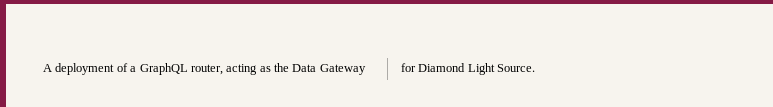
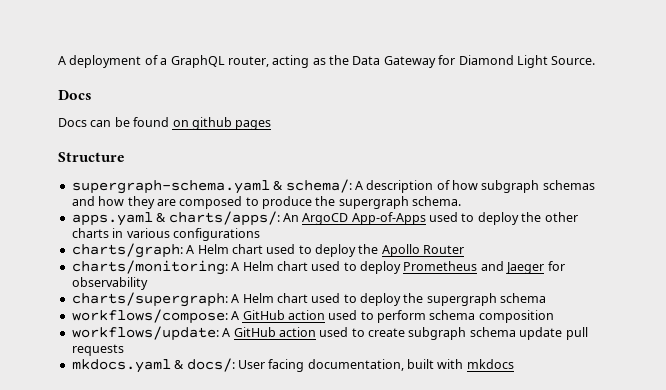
(536, 68) none -> [58,90,92,100] [58,117,272,130] [58,152,125,162] [71,179,595,194] [71,196,462,209] [71,211,578,226] [71,228,260,241] [71,243,465,258] [71,260,565,275] [71,277,148,290] [71,292,547,307] [71,309,554,324] [71,326,588,341] [71,344,124,356] [71,358,514,373] // Docs // Docs can be found on github pages // Structure // supergraph-schema.yaml & schema/: A description of how subgraph schemas and how they are composed to produce the supergraph schema. // apps.yaml & charts/apps/: An ArgoCD App-of-Apps used to deploy the other charts in various configurations // charts/graph: A Helm chart used to deploy the Apollo Router // charts/monitoring: A Helm chart used to deploy Prometheus and Jaeger for observability // charts/supergraph: A Helm chart used to deploy the supergraph schema // workflows/compose: A GitHub action used to perform schema composition // workflows/update: A GitHub action used to create subgraph schema update pull requests // mkdocs.yaml & docs/: User facing documentation, built with mkdocs

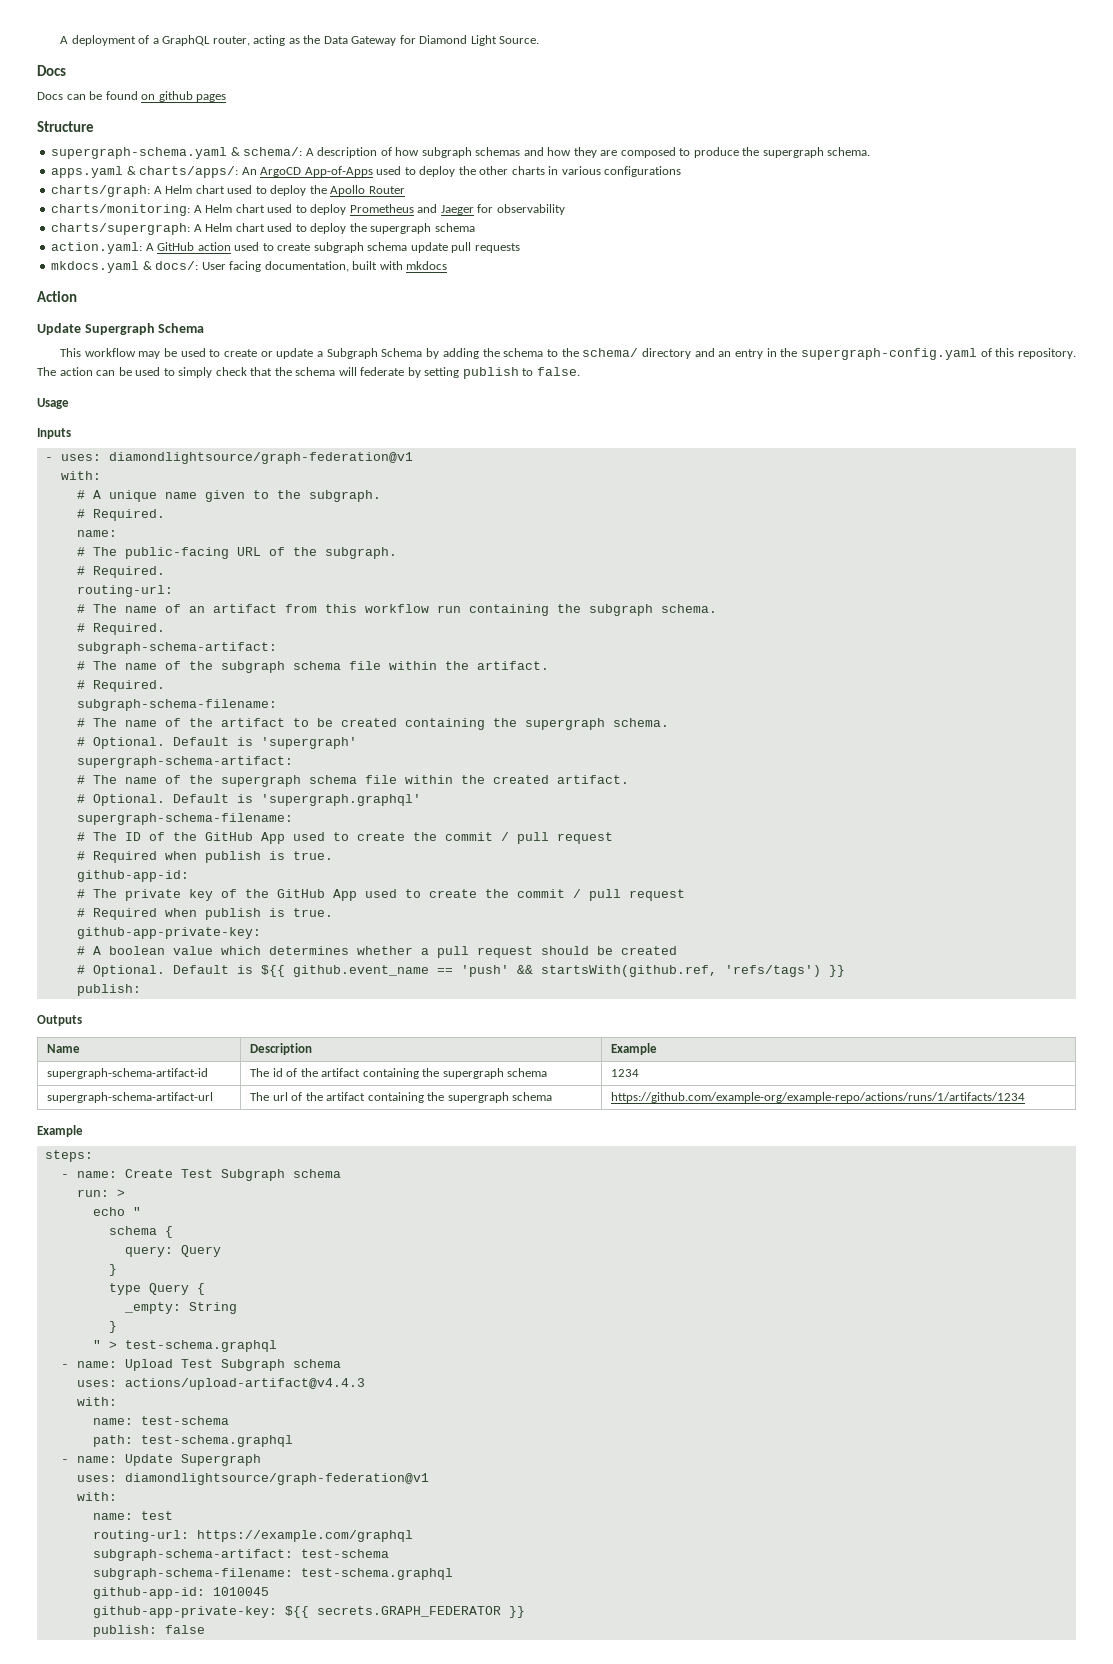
[71,309,554,324] [71,326,219,341] workflows/compose: A GitHub action used to perform schema composition // workflows/update: -> [51,242,143,254] action.yaml:
(514, 364) none -> [37,291,77,302] [37,323,205,335] [59,348,1077,360] [37,367,580,379] [37,398,69,409] [37,428,71,439] [44,452,413,464] [60,471,101,480] [76,490,381,502] [76,509,165,521] [76,530,117,537] [76,547,397,559] [76,566,165,578] [76,585,173,597] [76,604,717,616] [76,623,165,635] [76,642,277,654] [76,661,549,673] [76,680,165,692] [76,699,277,711] [76,718,669,730] [76,737,357,749] [76,756,293,768] [76,775,629,787] [76,794,421,806] [76,813,293,825] [76,832,613,844] [76,851,333,863] [76,870,189,882] [76,889,685,901] [76,908,333,920] [76,927,261,939] [76,946,677,958] [76,965,845,977] [76,984,141,996] [37,1015,82,1026] [47,1044,81,1053] [250,1043,313,1055] [611,1043,658,1055] [47,1068,209,1079] [250,1068,548,1079] [611,1069,640,1077] [47,1092,214,1103] [250,1092,553,1103] [611,1092,1026,1103] [37,1125,83,1137] [44,1150,93,1162] [60,1169,341,1181] [76,1189,125,1197] [92,1207,141,1216] [108,1226,173,1238] [124,1245,221,1257] [108,1264,117,1276] [108,1283,205,1295] [123,1302,237,1314] [108,1321,117,1333] [92,1340,277,1352] [60,1359,341,1371] [76,1378,365,1390] [76,1397,117,1406] [92,1416,229,1425] [92,1435,293,1447] [60,1454,261,1466] [76,1473,429,1485] [76,1492,117,1501] [92,1511,173,1520] [92,1530,413,1542] [92,1549,389,1561] [92,1568,453,1580] [92,1587,269,1599] [92,1606,525,1618] [92,1625,205,1637] // Action // Update Supergraph Schema // This workflow may be used to create or update a Subgraph Schema by adding the schema to the schema/ directory and an entry in the supergraph-config.yaml of this repository. The action can be used to simply check that the schema will federate by setting publish to false. // Usage // Inputs // - uses: diamondlightsource/graph-federation@v1 // with: // # A unique name given to the subgraph. // # Required. // name: // # The public-facing URL of the subgraph. // # Required. // routing-url: // # The name of an artifact from this workflow run containing the subgraph schema. // # Required. // subgraph-schema-artifact: // # The name of the subgraph schema file within the artifact. // # Required. // subgraph-schema-filename: // # The name of the artifact to be created containing the supergraph schema. // # Optional. Default is 'supergraph' // supergraph-schema-artifact: // # The name of the supergraph schema file within the created artifact. // # Optional. Default is 'supergraph.graphql' // supergraph-schema-filename: // # The ID of the GitHub App used to create the commit / pull request // # Required when publish is true. // github-app-id: // # The private key of the GitHub App used to create the commit / pull request // # Required when publish is true. // github-app-private-key: // # A boolean value which determines whether a pull request should be created // # Optional. Default is ${{ github.event_name == 'push' && startsWith(github.ref, 'refs/tags') }} // publish: // Outputs // Name | Description | Example // supergraph-schema-artifact-id | The id of the artifact containing the supergraph schema | 1234 // supergraph-schema-artifact-url | The url of the artifact containing the supergraph schema | https://github.com/example-org/example-repo/actions/runs/1/artifacts/1234 // Example // steps: // - name: Create Test Subgraph schema // run: > // echo " // schema { // query: Query // } // type Query { // _empty: String // } // " > test-schema.graphql // - name: Upload Test Subgraph schema // uses: actions/upload-artifact@v4.4.3 // with: // name: test-schema // path: test-schema.graphql // - name: Update Supergraph // uses: diamondlightsource/graph-federation@v1 // with: // name: test // routing-url: https://example.com/graphql // subgraph-schema-artifact: test-schema // subgraph-schema-filename: test-schema.graphql // github-app-id: 1010045 // github-app-private-key: ${{ secrets.GRAPH_FEDERATOR }} // publish: false

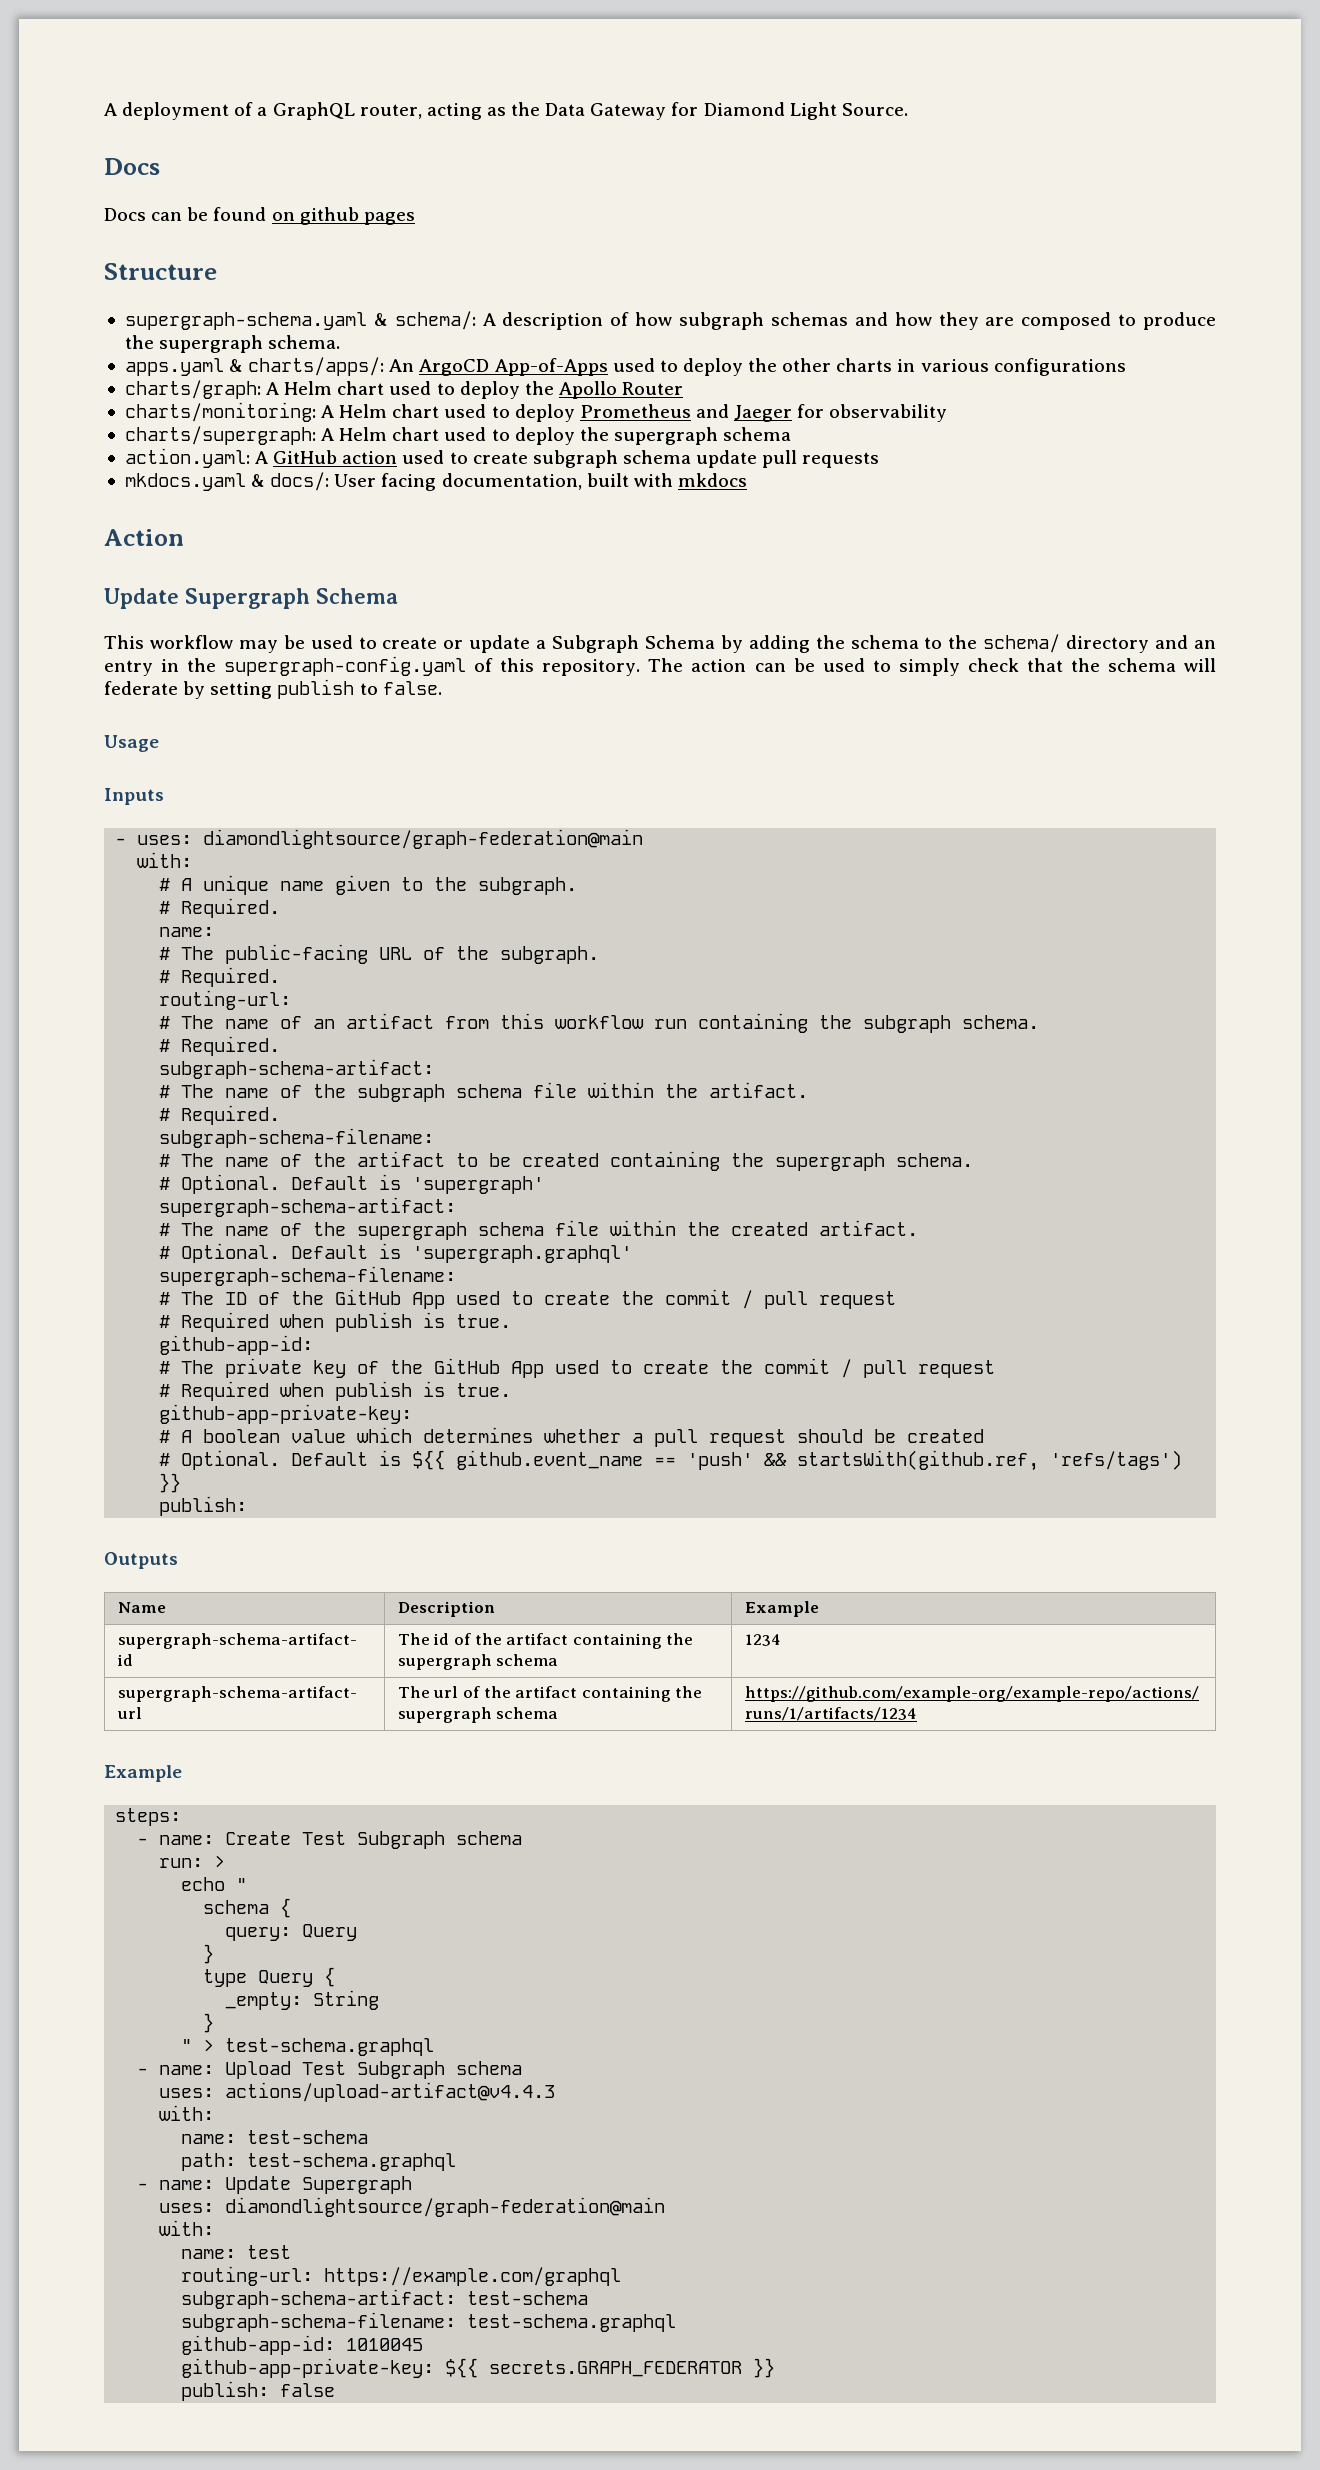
[108,452,413,464] diamondlightsource/graph-federation@v1 -> [203,829,644,849] diamondlightsource/graph-federation@main
[124,1473,429,1485] diamondlightsource/graph-federation@v1 -> [225,2197,666,2217] diamondlightsource/graph-federation@main

